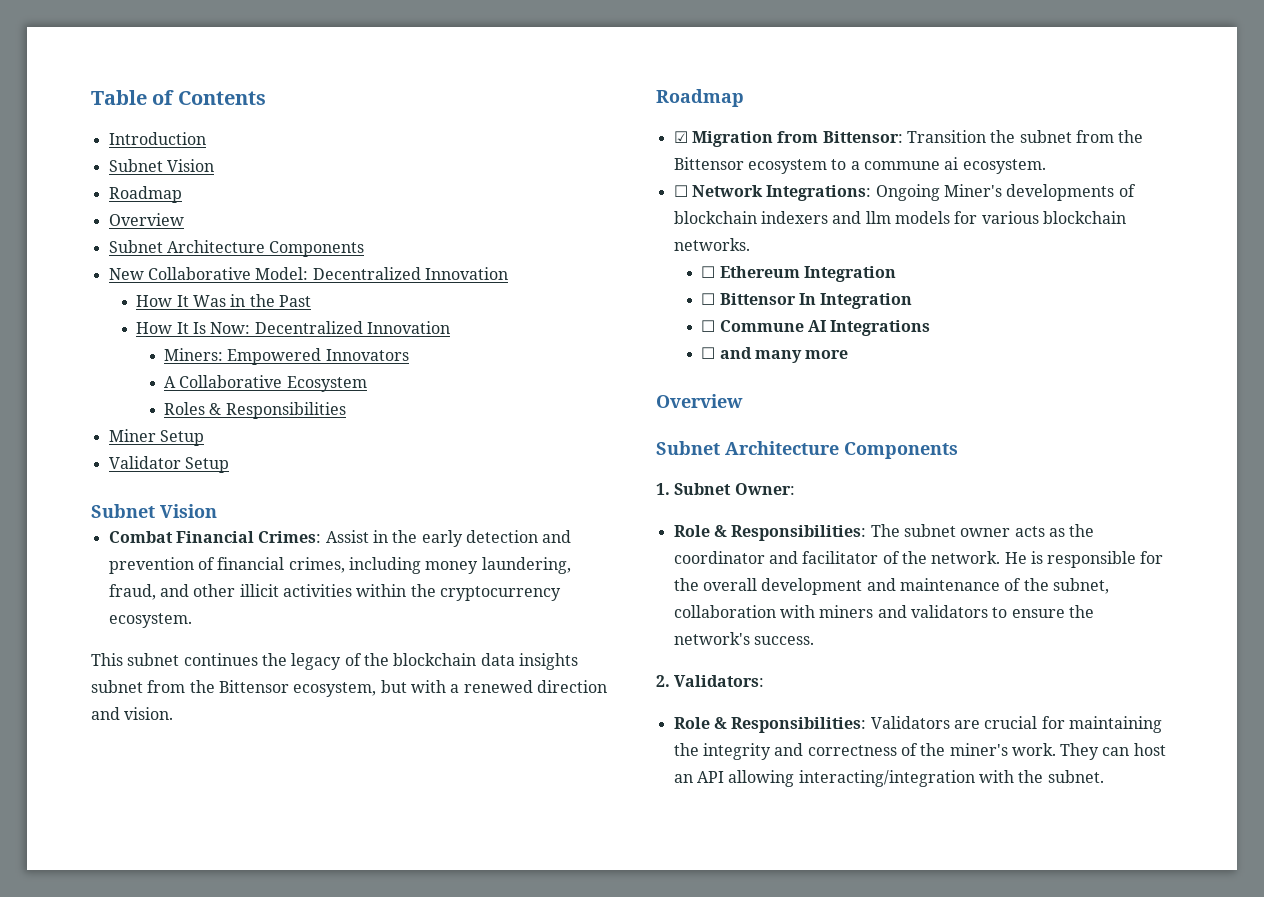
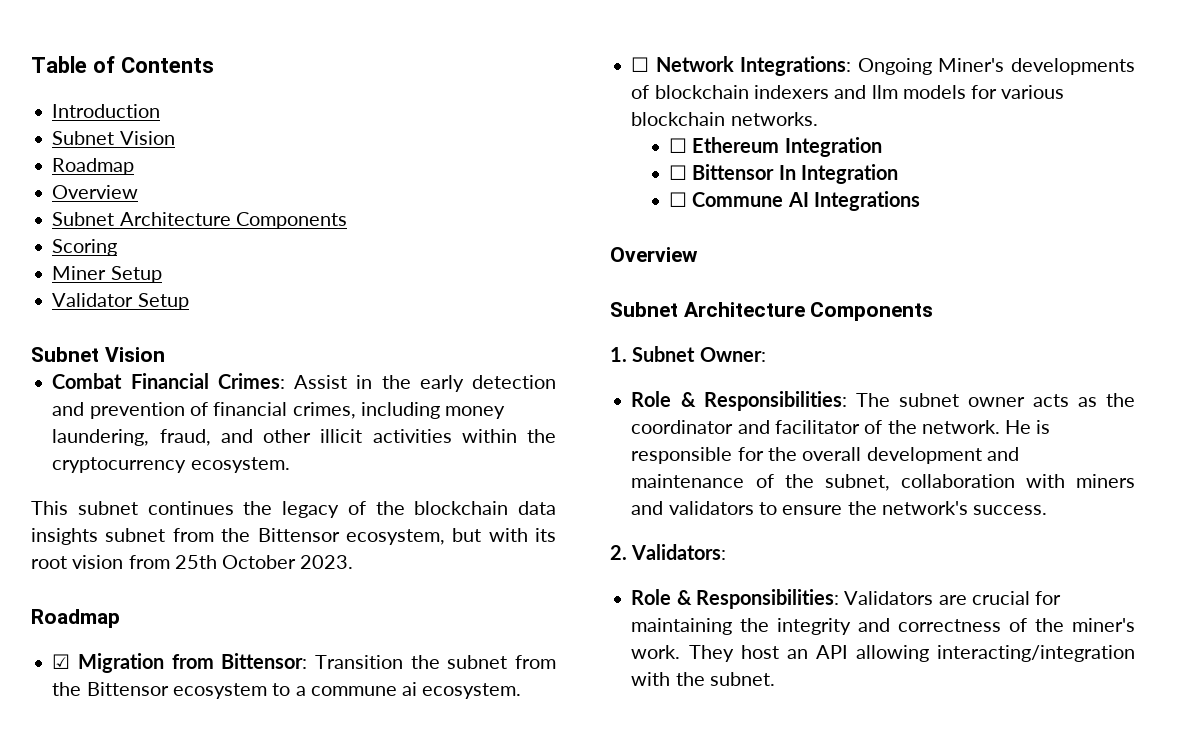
[108,267,508,280] [136,294,311,307] [136,321,450,334] [163,348,409,365] [163,375,367,392] [163,402,346,419] New Collaborative Model: Decentralized Innovation // How It Was in the Past // How It Is Now: Decentralized Innovation // Miners: Empowered Innovators // A Collaborative Ecosystem // Roles & Responsibilities -> [52,239,118,256] Scoring
[450,680,607,693] [91,707,174,720] a renewed direction and vision. -> [535,528,556,542] [31,555,354,569] its root vision from 25th October 2023.
[701,347,849,363] // ☐ and many more -> (920, 201) none
[1102,747,1130,756] can -> (734, 653) none

